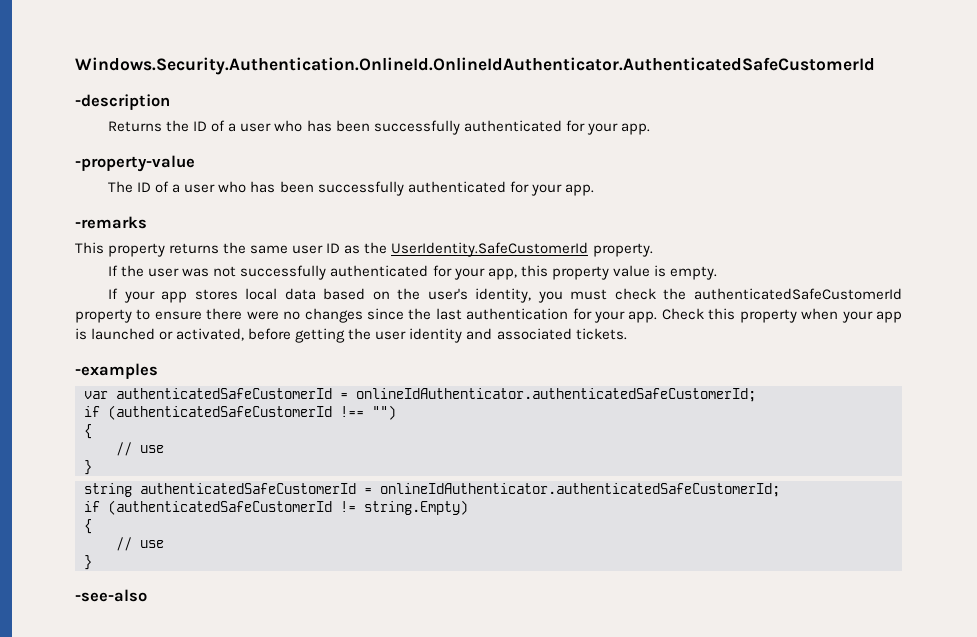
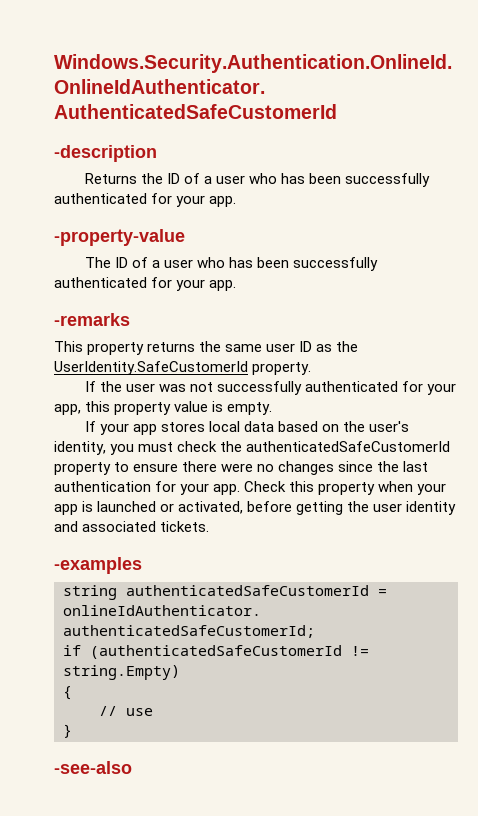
[84,388,756,402] [84,405,396,420] [84,424,92,439] [116,442,164,456] [84,460,92,475] // var authenticatedSafeCustomerId = onlineIdAuthenticator.authenticatedSafeCustomerId; // if (authenticatedSafeCustomerId !== "") // { // // use // } -> (142, 565) none

